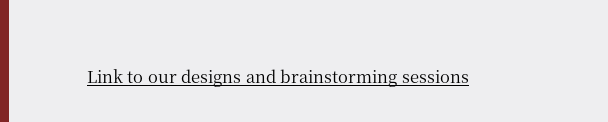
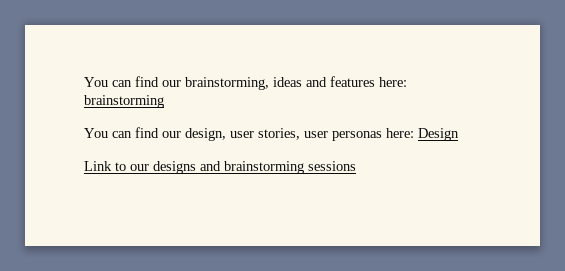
(87, 76) none -> [84,76,407,90] [84,95,164,108] [84,127,459,141] You can find our brainstorming, ideas and features here: brainstorming // You can find our design, user stories, user personas here: Design //

